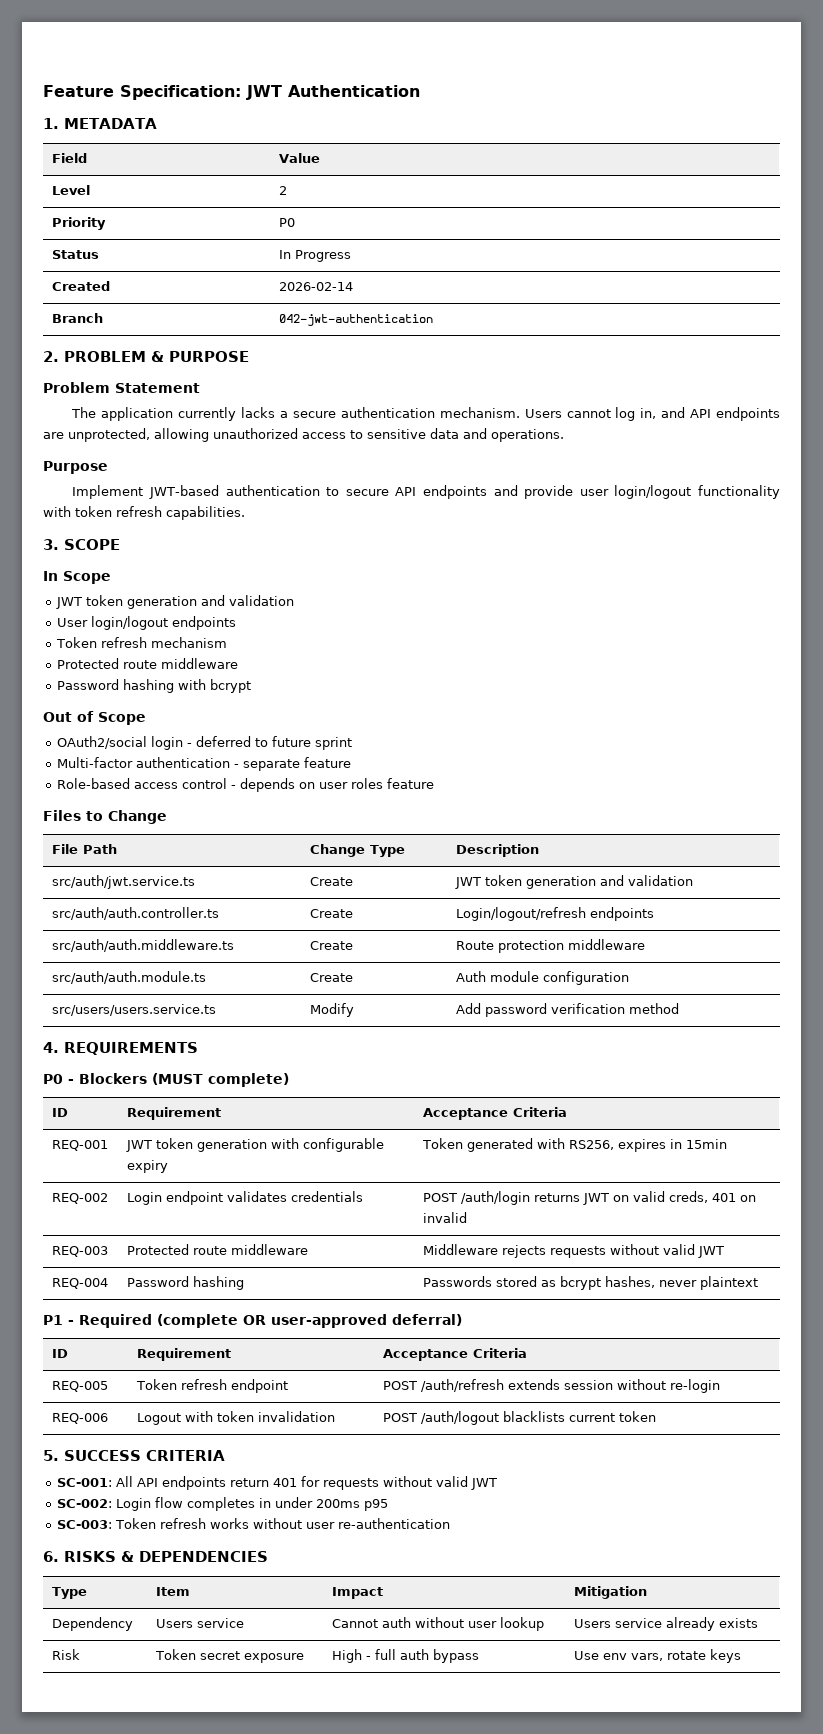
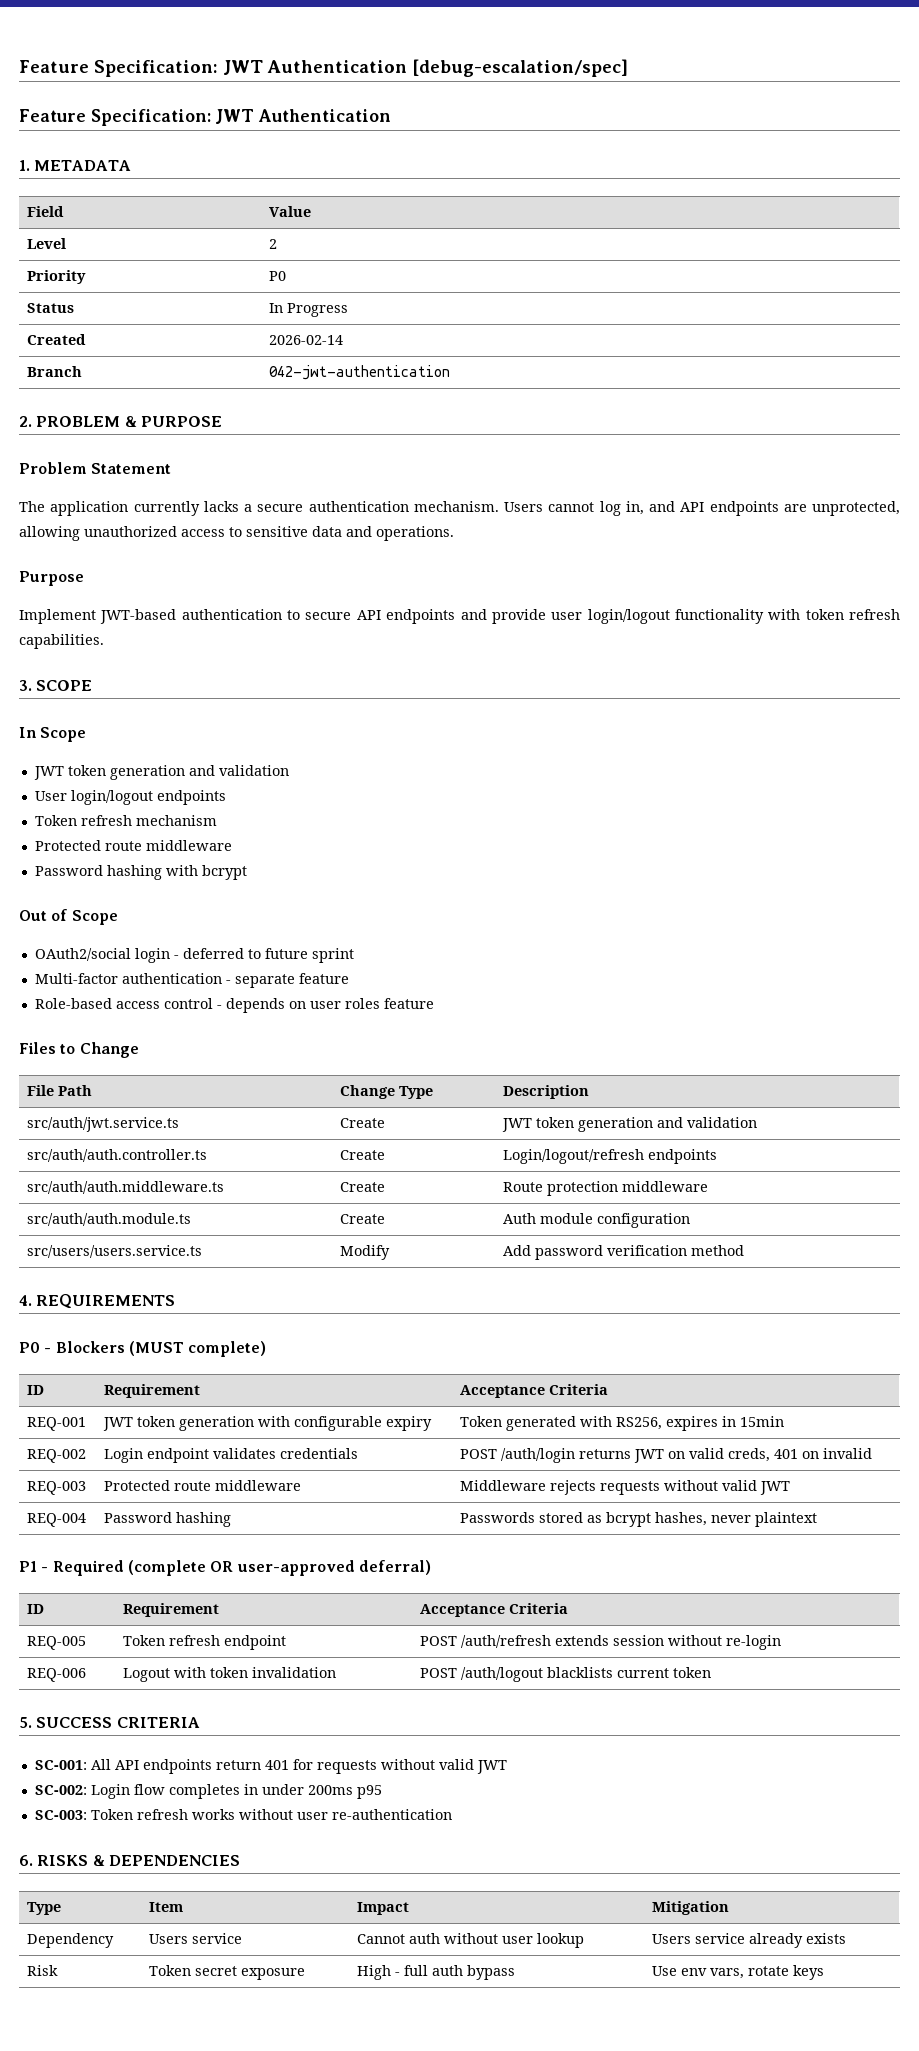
[43,85,420,100] Feature Specification: JWT Authentication -> [19,59,628,77] [19,109,392,126] Feature Specification: JWT Authentication [debug-escalation/spec] // Feature Specification: JWT Authentication

